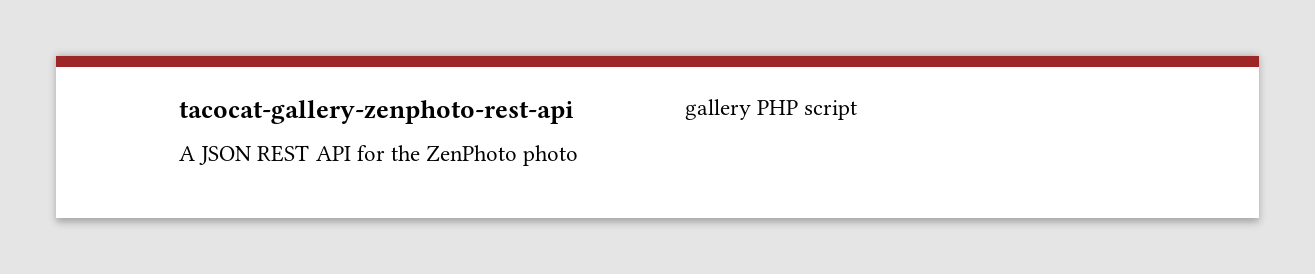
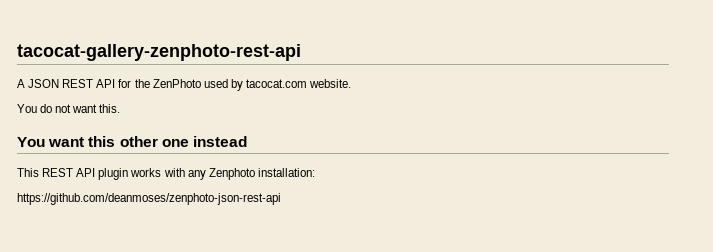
[523,145,579,166] [685,99,858,120] photo gallery PHP script -> [203,79,352,91] [17,104,121,113] [17,136,247,147] [17,168,315,180] [17,193,281,205] used by tacocat.com website. // You do not want this. // You want this other one instead // This REST API plugin works with any Zenphoto installation: // https://github.com/deanmoses/zenphoto-json-rest-api

